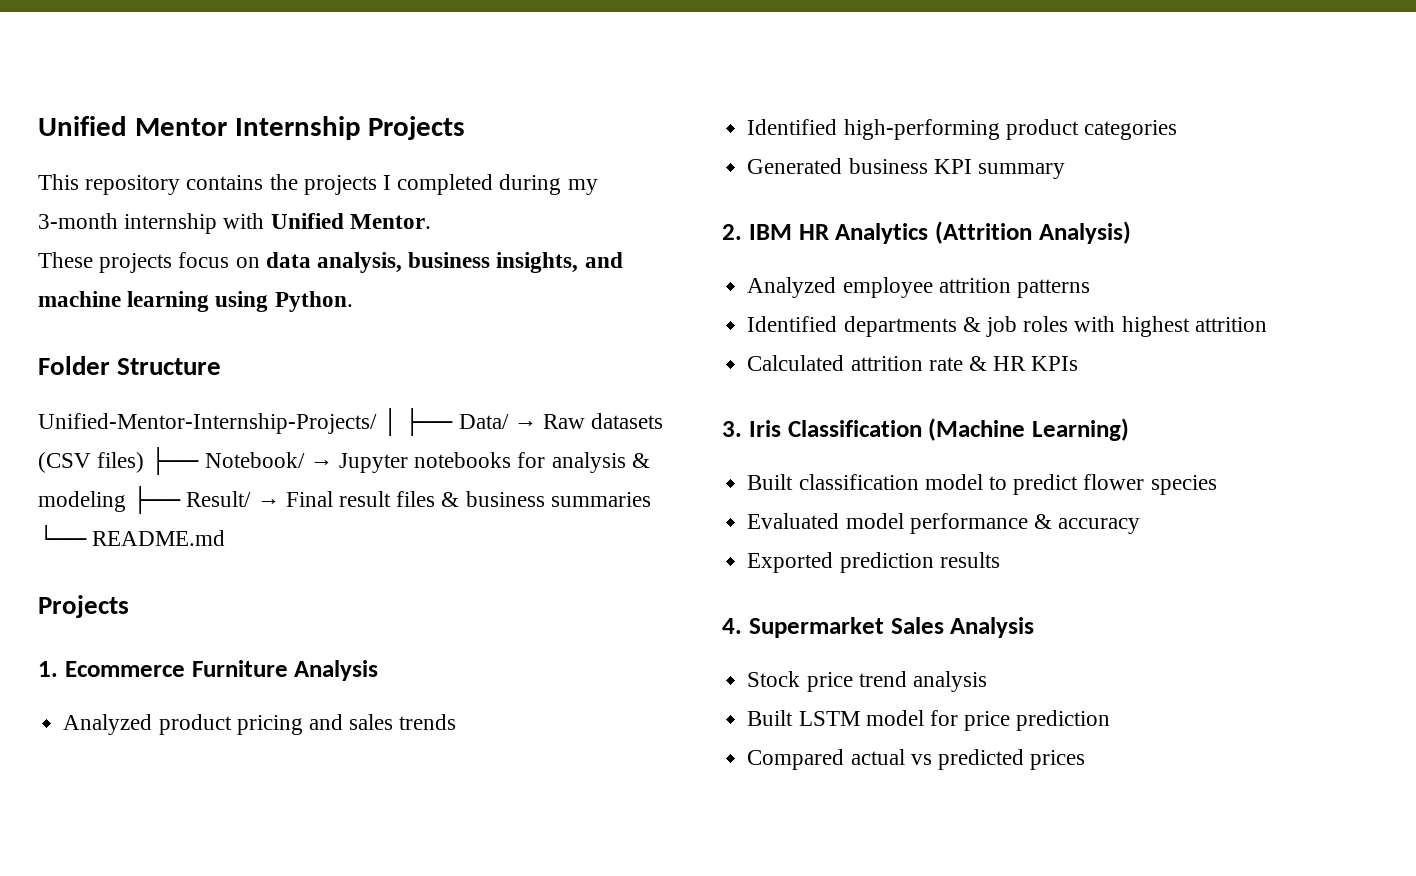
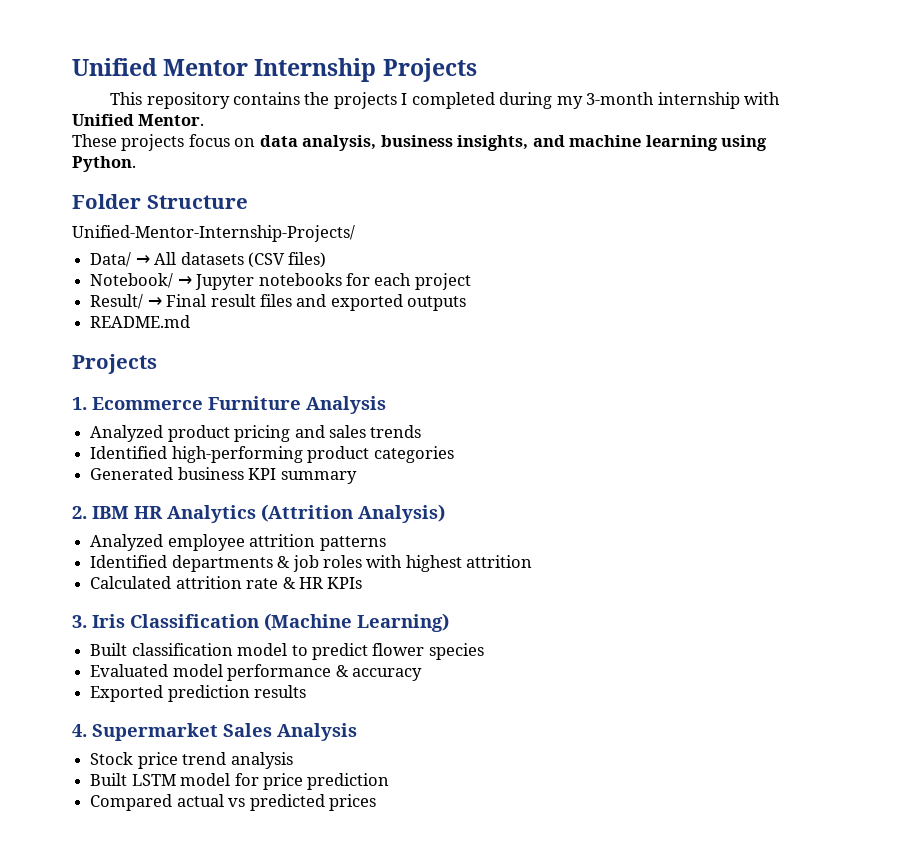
[382,408,454,436] │ ├── -> (355, 233) //
[543,414,586,429] Raw -> [154,252,177,265] All
[150,447,200,475] ├── -> (327, 260) //
[551,452,650,473] [38,486,182,514] analysis & modeling ├── -> [374,273,471,290] each project //
[441,491,651,507] [38,525,87,546] & business summaries └── -> [296,294,467,311] and exported outputs //

